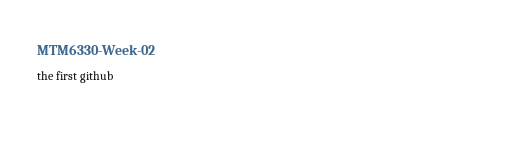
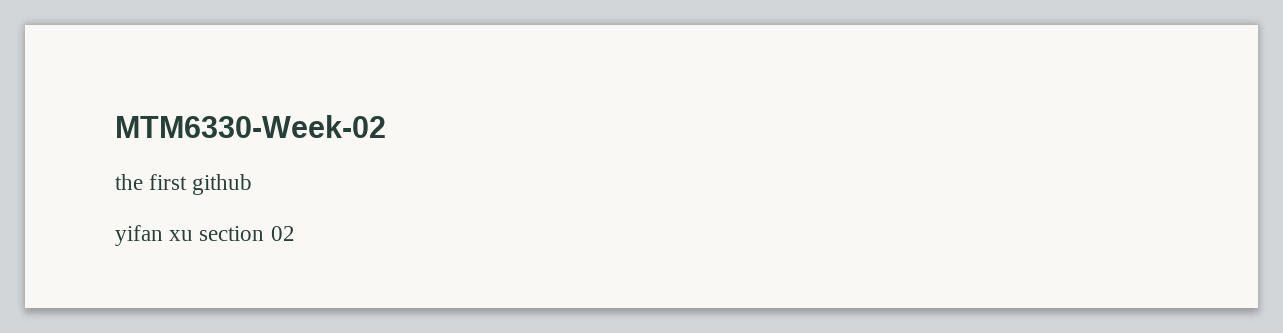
(114, 77) none -> [115,225,295,246] // yifan xu section 02

